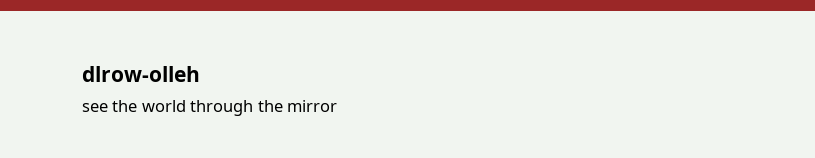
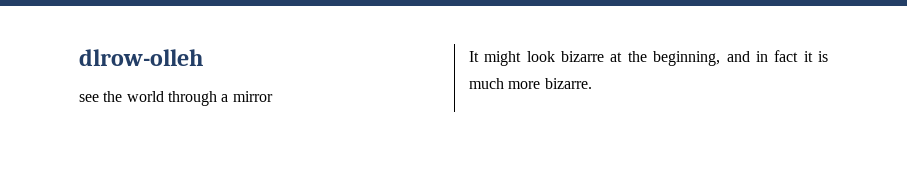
[257,100,338,112] the mirror -> [221,91,273,102] [469,50,828,66] [469,78,592,89] a mirror // It might look bizarre at the beginning, and in fact it is much more bizarre.

